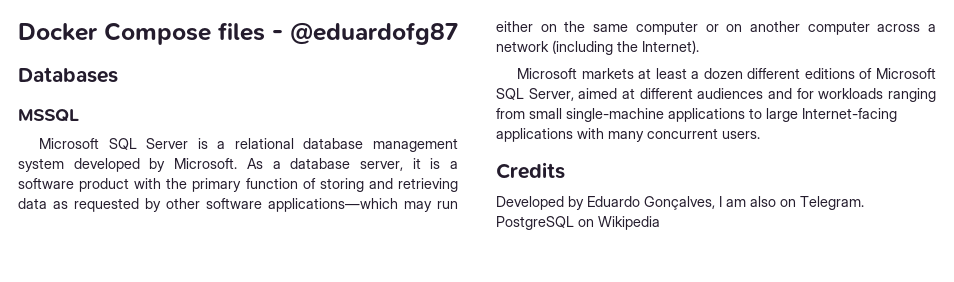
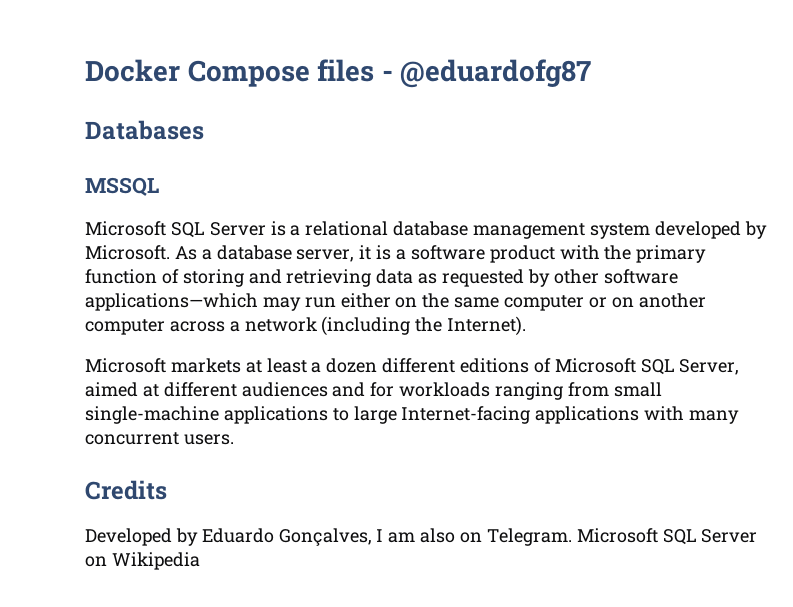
[496,216,574,230] PostgreSQL -> [576,528,758,545] Microsoft SQL Server

